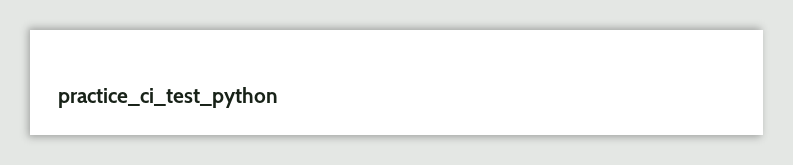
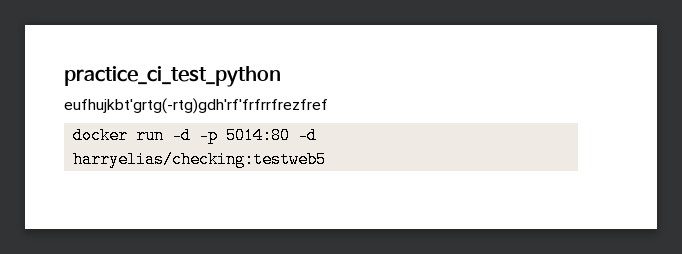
(278, 97) none -> [64,98,328,114] [73,127,318,144] [73,151,327,168] // eufhujkbt'grtg(-rtg)gdh'rf'frfrrfrezfref // docker run -d -p 5014:80 -d harryelias/checking:testweb5

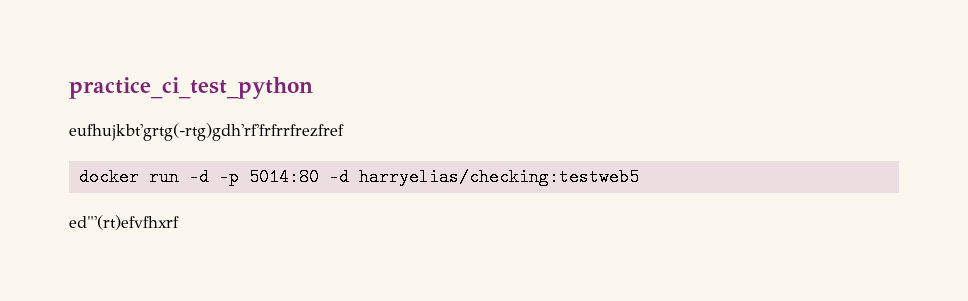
(327, 159) none -> [69,215,179,230] // ed"'(rt)efvfhxrf

